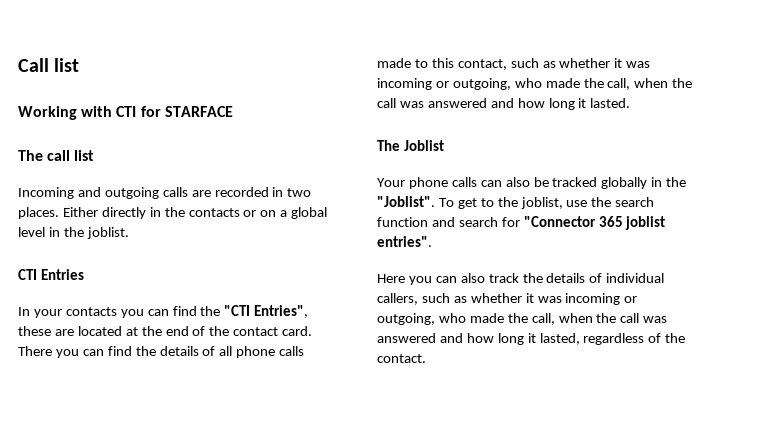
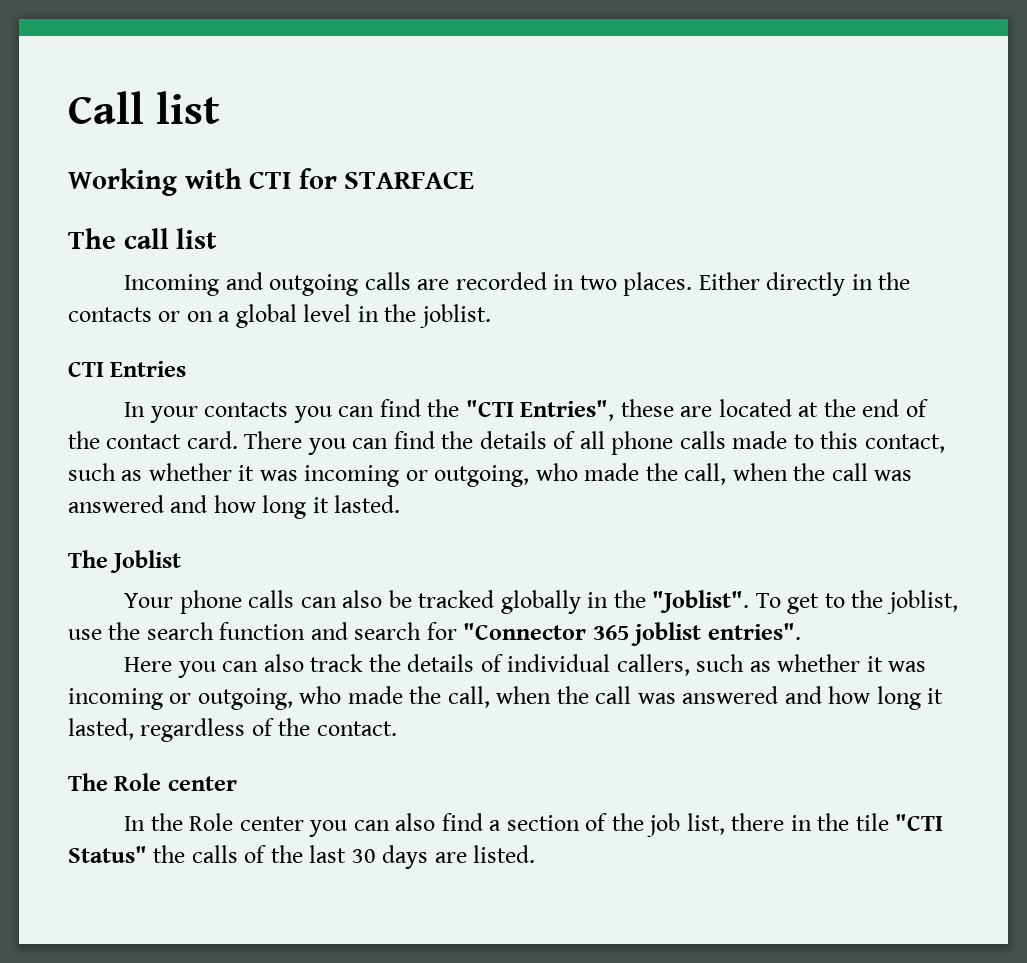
(426, 358) none -> [68,773,237,791] [124,813,944,837] [68,845,536,869] // The Role center // In the Role center you can also find a section of the job list, there in the tile "CTI Status" the calls of the last 30 days are listed.

